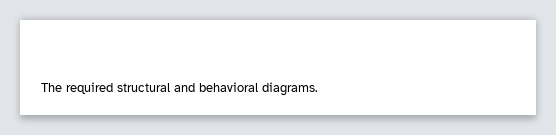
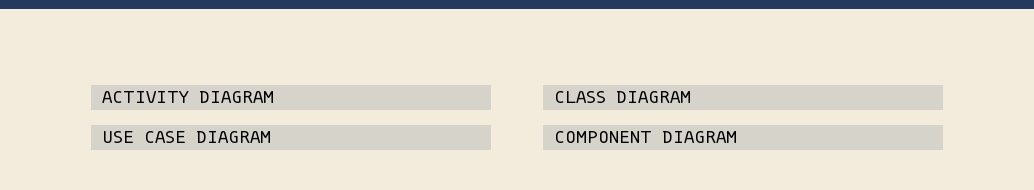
[41,82,318,96] The required structural and behavioral diagrams. -> [102,91,275,103] [102,131,272,143] [554,91,692,103] [554,131,738,143] ACTIVITY DIAGRAM // USE CASE DIAGRAM // CLASS DIAGRAM // COMPONENT DIAGRAM

